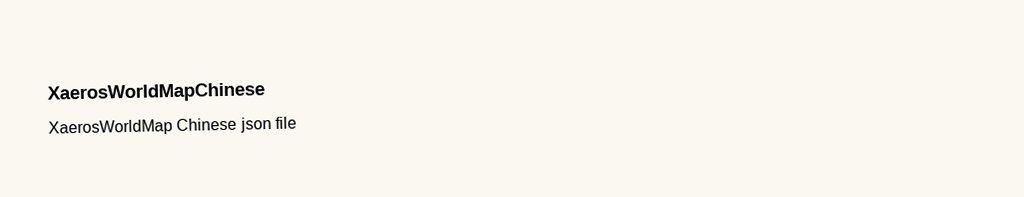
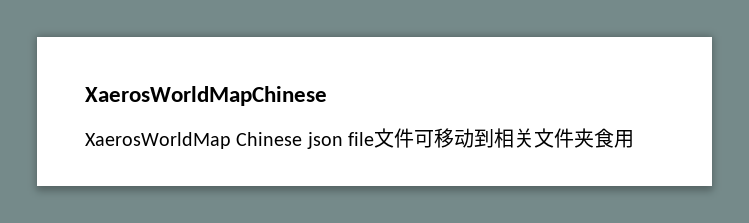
(297, 122) none -> [374,128,635,148] 文件可移动到相关文件夹食用

